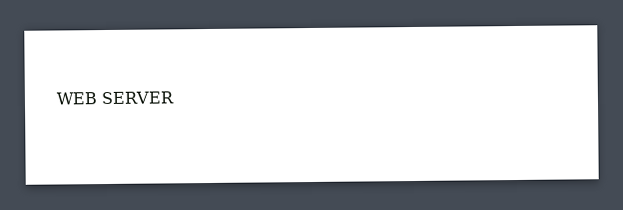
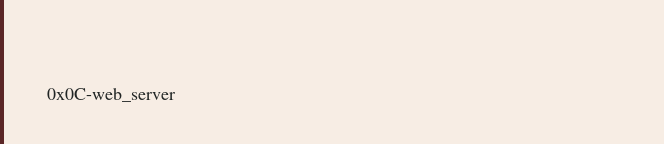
[56,91,174,105] WEB SERVER -> [47,88,176,102] 0x0C-web_server

